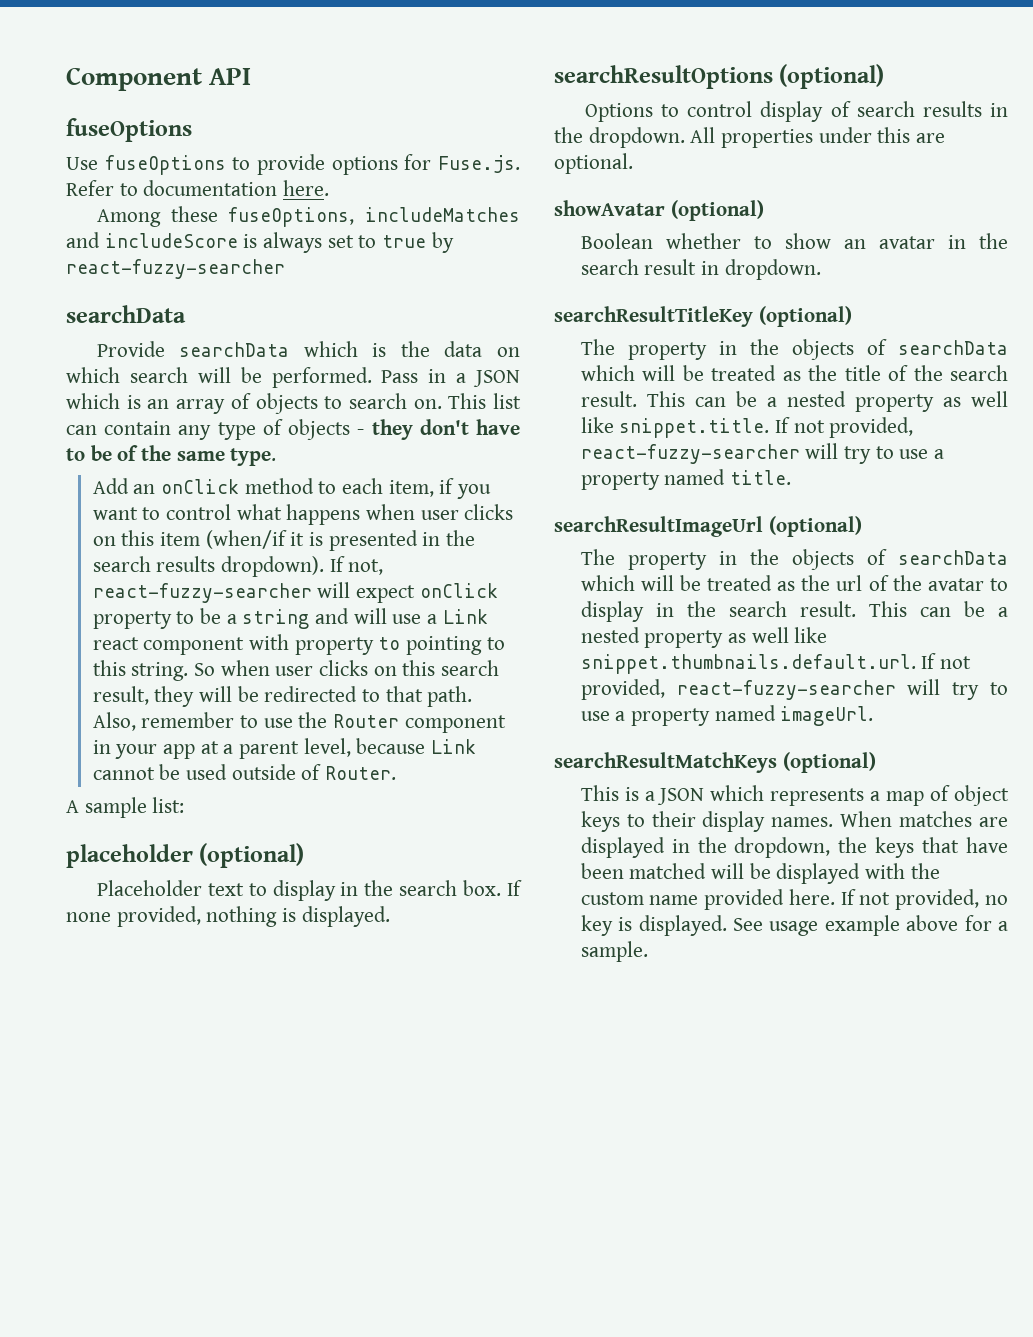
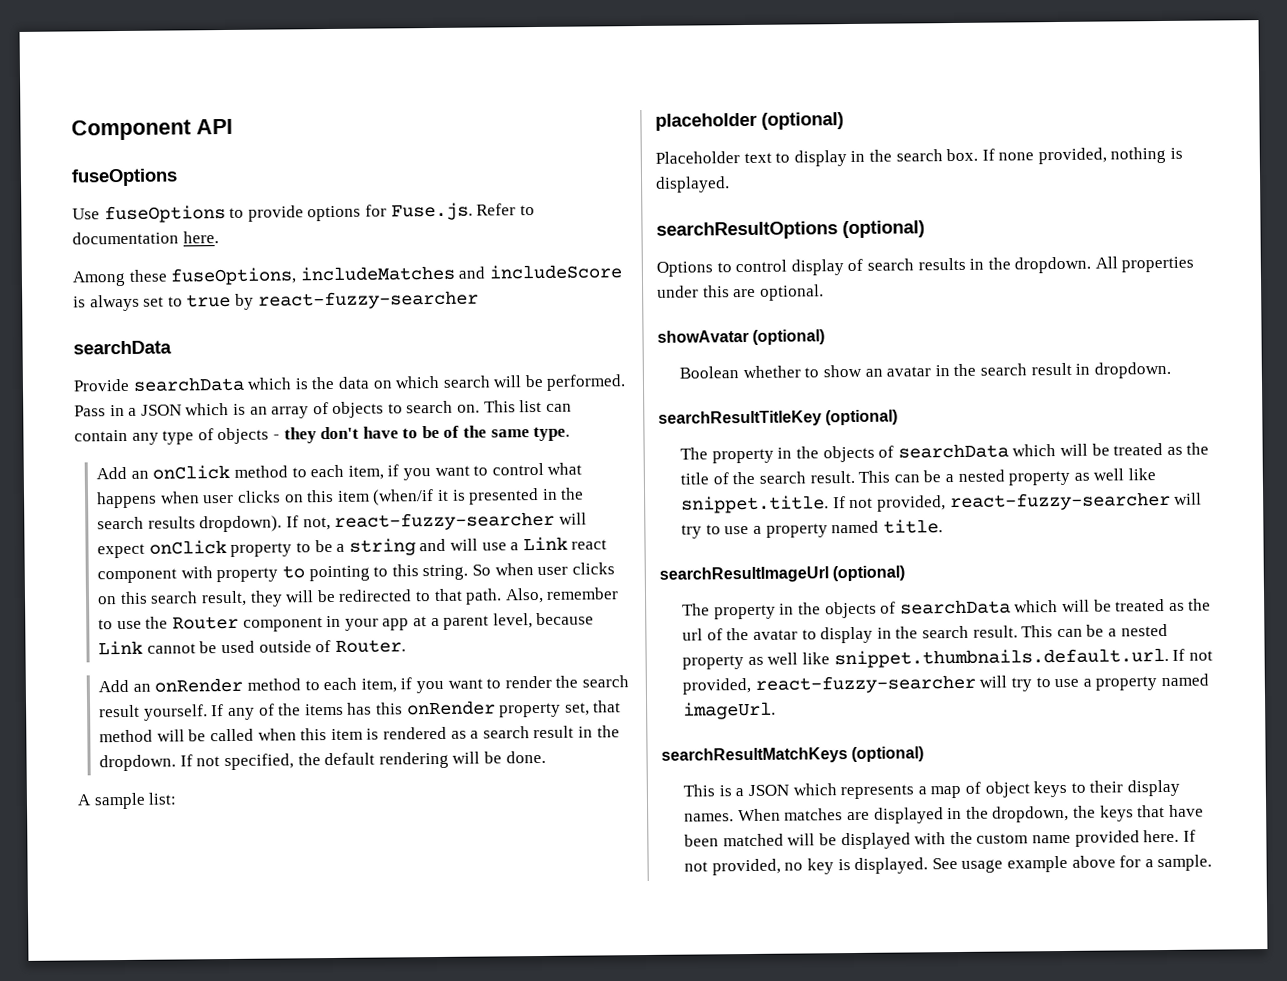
(397, 773) none -> [98,675,629,694] [99,700,622,721] [99,725,620,743] [99,750,546,772] // Add an onRender method to each item, if you want to render the search result yourself. If any of the items has this onRender property set, that method will be called when this item is rendered as a search result in the dropdown. If not specified, the default rendering will be done.

